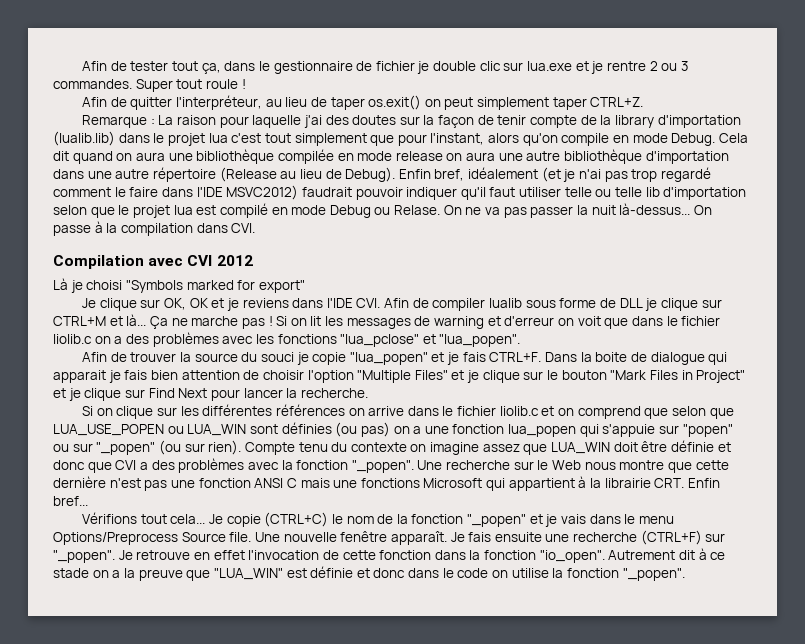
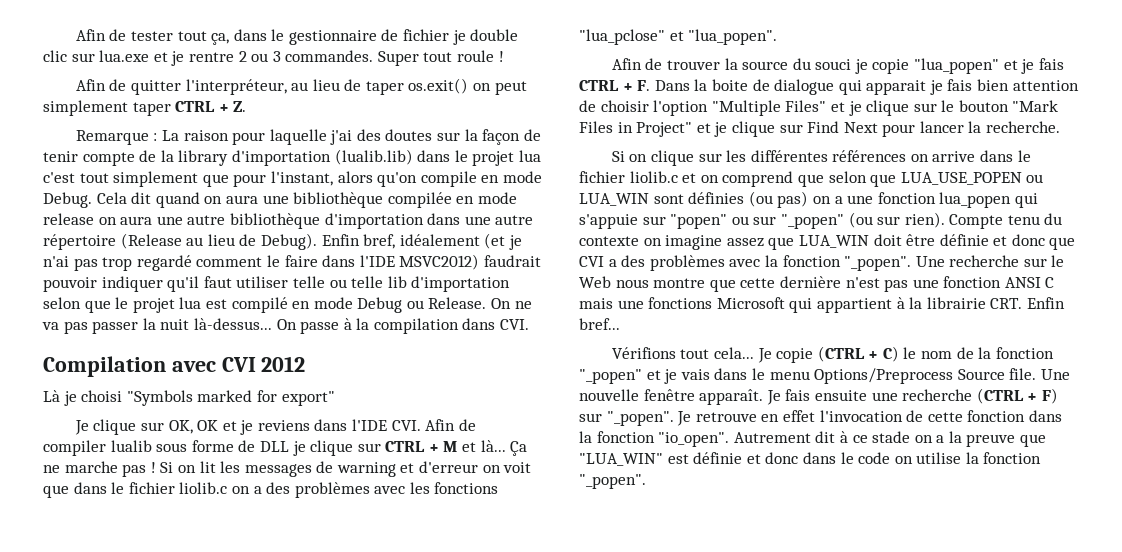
[590,97,644,107] CTRL+Z. -> [175,101,247,112] CTRL + Z.
[394,205,441,215] Relase. -> [428,297,487,309] Release.
[53,316,106,326] CTRL+M -> [385,441,458,452] CTRL + M
[489,352,542,362] CTRL+F. -> [579,80,651,91] CTRL + F.
[264,512,329,527] (CTRL+C) -> [817,346,899,362] (CTRL + C)
[640,530,702,545] (CTRL+F) -> [976,388,1058,404] (CTRL + F)

